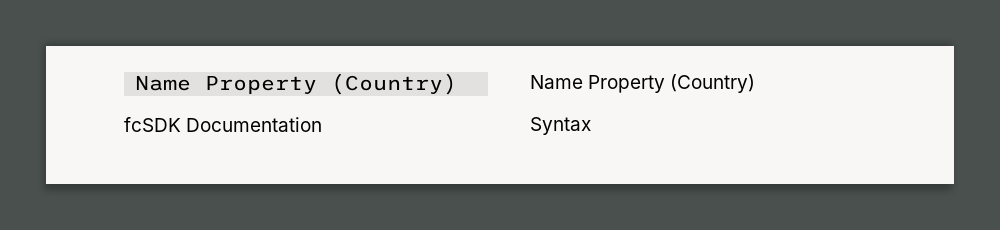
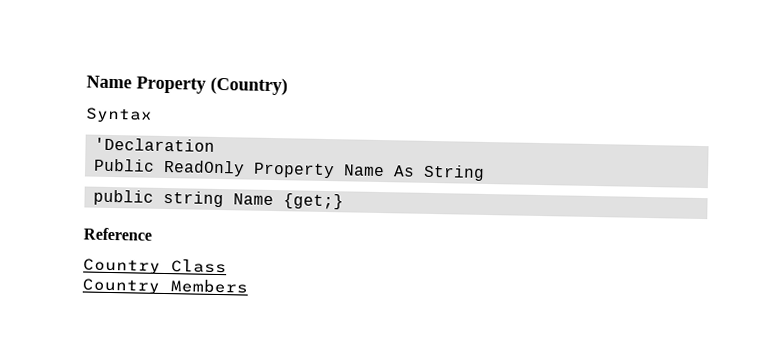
[135,73,458,95] [124,117,323,132] [530,74,756,93] [530,117,591,135] Name Property (Country) // fcSDK Documentation // Name Property (Country) // Syntax -> [86,75,288,96] [85,107,153,123] [94,137,215,152] [94,158,485,181] [93,189,344,210] [83,227,152,241] [83,258,227,274] [82,278,249,294] Name Property (Country) // Syntax // 'Declaration // Public ReadOnly Property Name As String // public string Name {get;} // Reference // Country Class // Country Members

